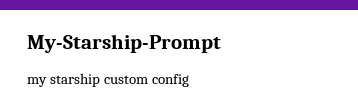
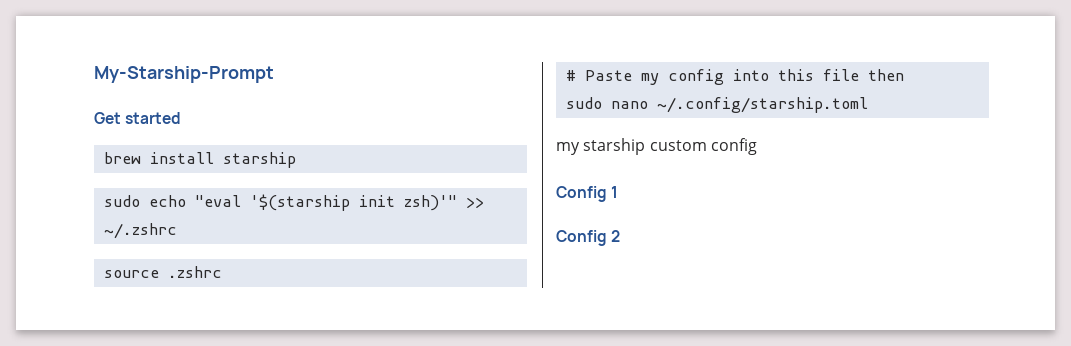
(221, 43) none -> [94,112,182,124] [103,152,296,168] [103,194,484,211] [103,223,177,239] [103,266,222,278] [565,69,904,85] [565,97,868,113] // Get started // brew install starship // sudo echo "eval '$(starship init zsh)'" >> ~/.zshrc // source .zshrc // # Paste my config into this file then // sudo nano ~/.config/starship.toml
(189, 80) none -> [556,186,619,202] [556,230,621,246] // Config 1 // Config 2

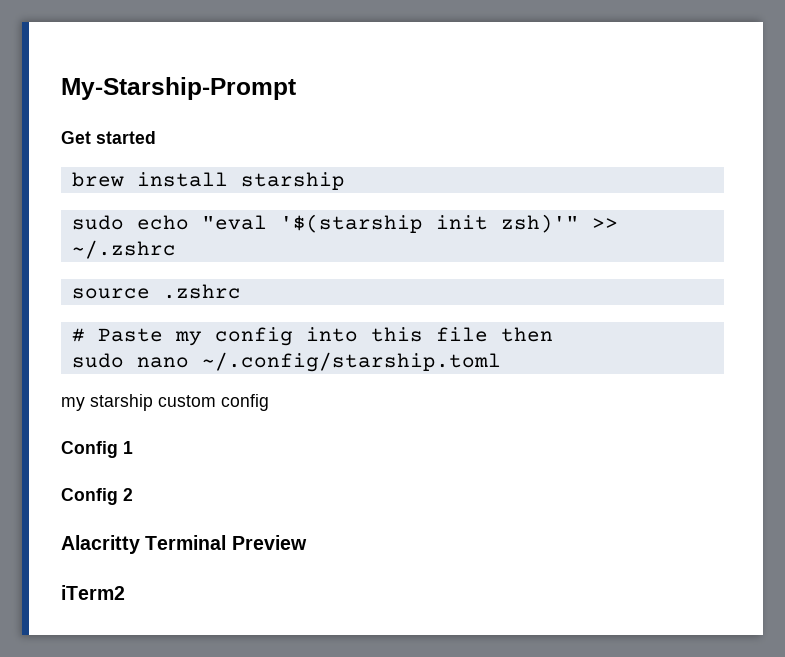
(621, 236) none -> [61,535,307,554] [61,585,125,600] // Alacritty Terminal Preview // iTerm2

